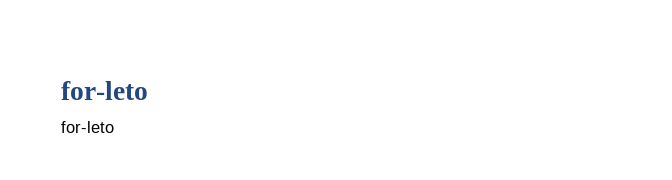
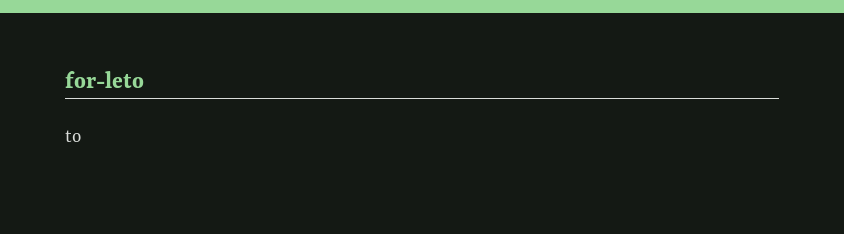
[61,121,114,133] for-leto -> [65,130,81,142] to

